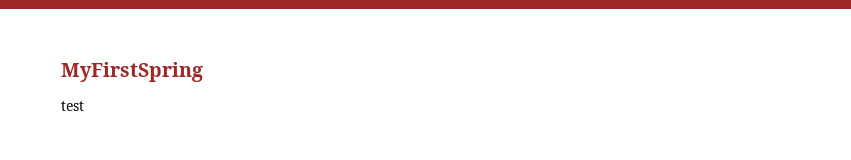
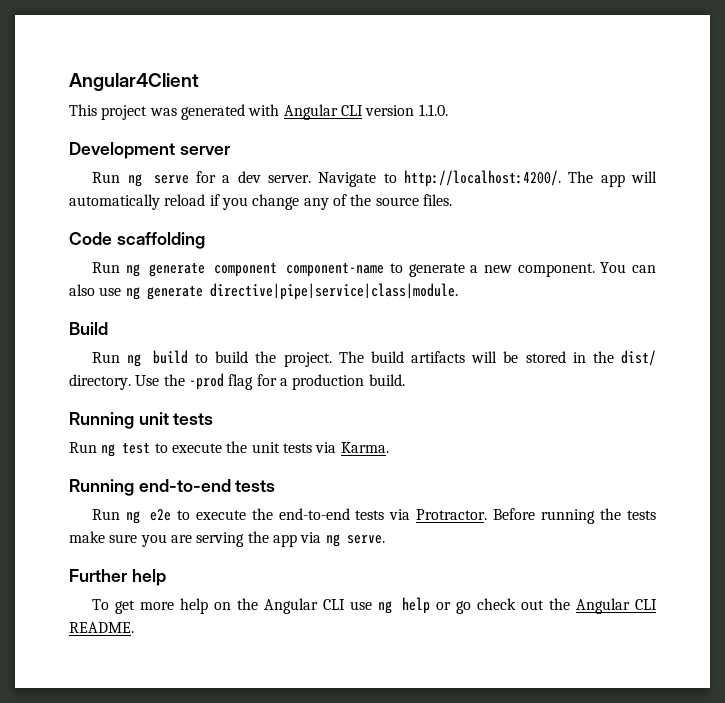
[61,62,203,82] [61,101,84,111] MyFirstSpring // test -> [69,73,199,91] [69,104,448,120] [69,142,230,159] [92,170,658,187] [69,194,452,210] [69,232,205,249] [92,262,656,277] [69,283,458,300] [69,322,108,335] [92,350,656,367] [69,373,405,390] [69,412,214,429] [69,441,389,457] [69,479,276,496] [92,508,656,524] [69,531,385,547] [69,569,166,586] [92,597,657,614] [69,622,134,633] Angular4Client // This project was generated with Angular CLI version 1.1.0. // Development server // Run ng serve for a dev server. Navigate to http://localhost:4200/. The app will automatically reload if you change any of the source files. // Code scaffolding // Run ng generate component component-name to generate a new component. You can also use ng generate directive|pipe|service|class|module. // Build // Run ng build to build the project. The build artifacts will be stored in the dist/ directory. Use the -prod flag for a production build. // Running unit tests // Run ng test to execute the unit tests via Karma. // Running end-to-end tests // Run ng e2e to execute the end-to-end tests via Protractor. Before running the tests make sure you are serving the app via ng serve. // Further help // To get more help on the Angular CLI use ng help or go check out the Angular CLI README.

